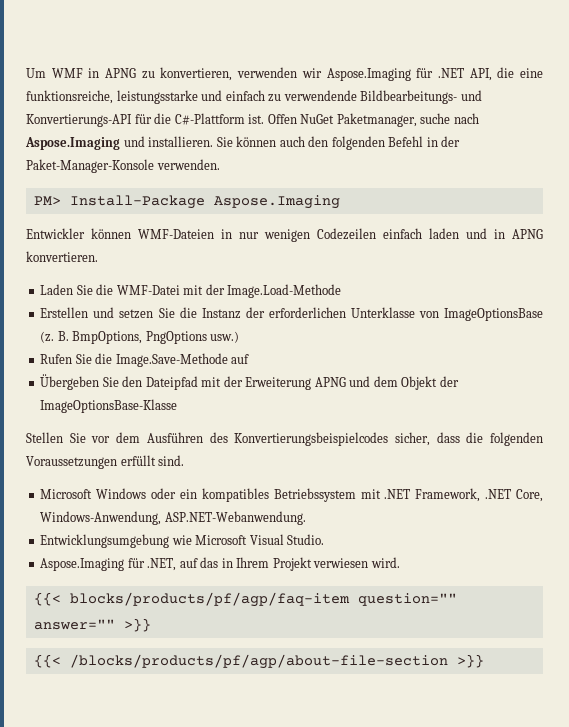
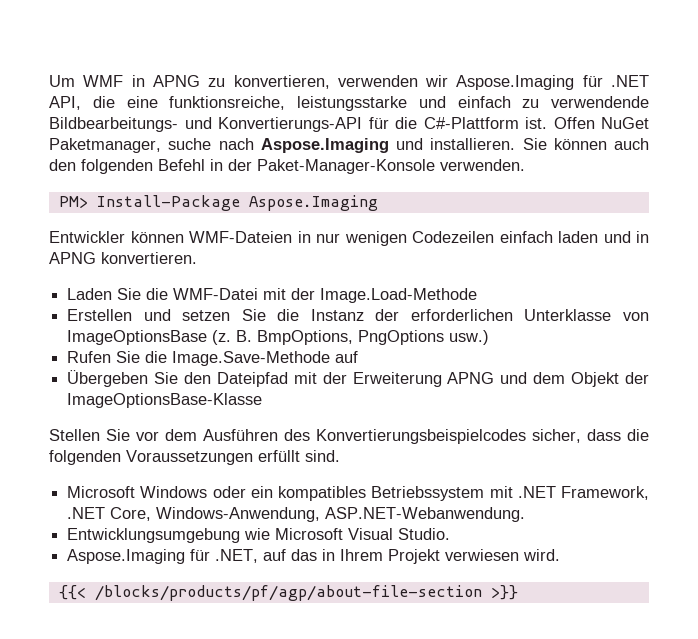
[33,592,457,607] [33,618,151,632] // {{< blocks/products/pf/agp/faq-item question="" answer="" >}} -> (561, 555) none

